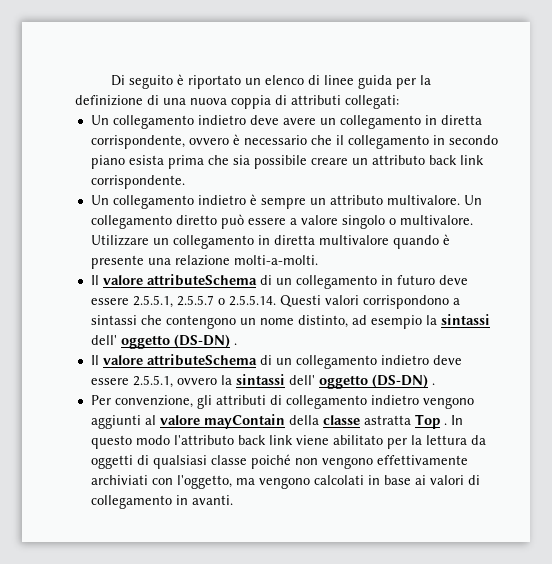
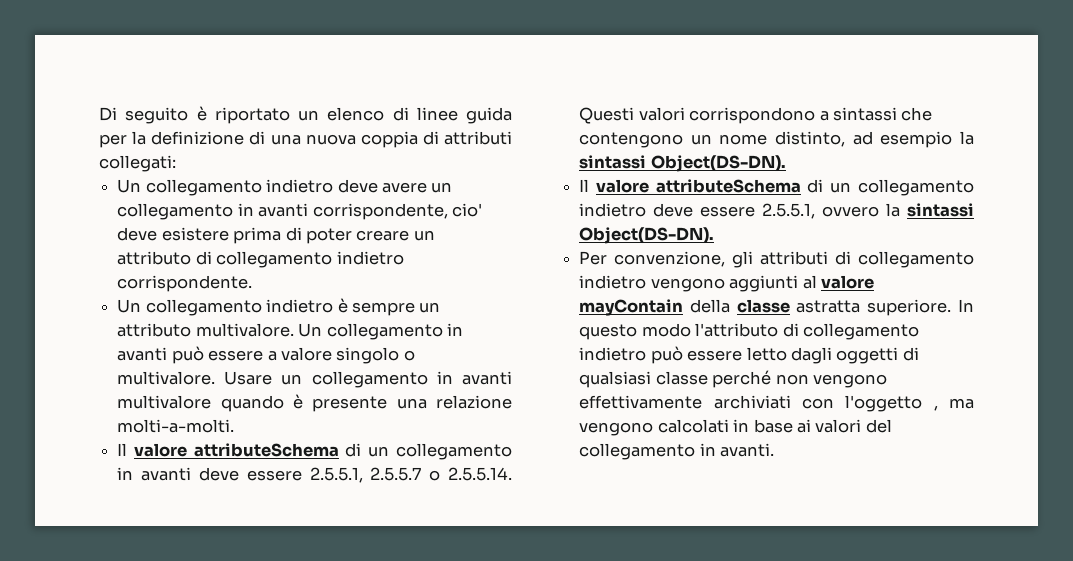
[440,115,482,125] [90,134,498,149] [90,155,484,169] diretta corrispondente, ovvero è necessario che il collegamento in secondo piano esista prima che sia possibile creare un attributo back link -> [258,203,482,220] [117,227,435,244] [117,251,404,268] avanti corrispondente, cio' deve esistere prima di poter creare un attributo di collegamento indietro
[175,215,217,225] diretto -> [446,323,463,336] [117,347,168,361] in avanti
[90,235,315,249] Utilizzare un collegamento in diretta -> [224,371,513,388] Usare un collegamento in avanti
[396,275,435,285] futuro -> [140,467,191,481] avanti
[90,334,237,349] dell' oggetto (DS-DN) . -> [650,155,786,172] Object(DS-DN).
[288,374,435,389] dell' oggetto (DS-DN) . -> [579,227,715,244] Object(DS-DN).
[414,414,447,429] Top . -> [867,299,952,316] superiore.
[237,435,486,449] back link viene abilitato per la lettura da -> [782,323,919,340] [579,346,832,364] di collegamento indietro può essere letto dagli
[250,454,291,469] poiché -> [712,370,772,388] perché
[176,475,232,489] l'oggetto, -> [845,395,938,412] l'oggetto ,
[467,475,480,485] di -> [865,419,892,433] del

